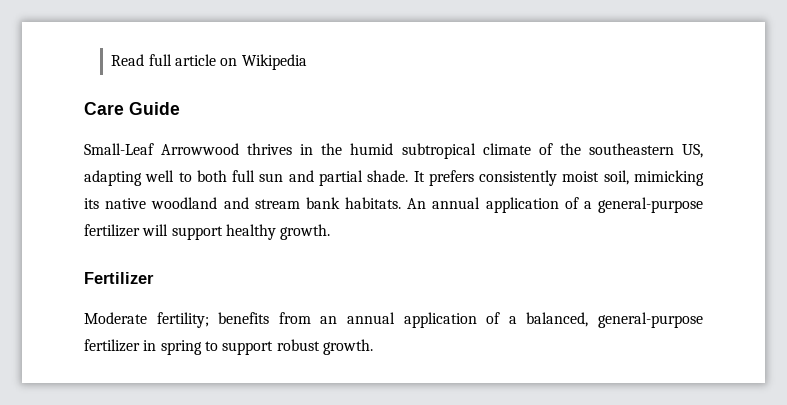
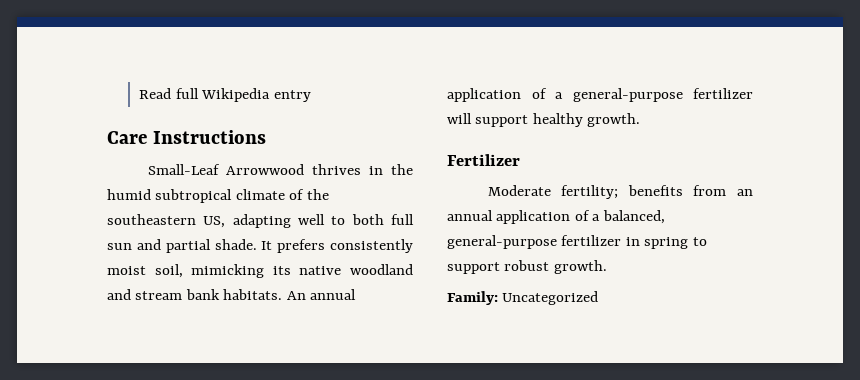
[174,54,238,66] article on -> (199, 93) none
(307, 62) none -> [273,90,311,102] entry
[129,102,180,115] Guide -> [152,130,266,144] Instructions
(373, 347) none -> [447,291,599,305] // Family: Uncategorized

